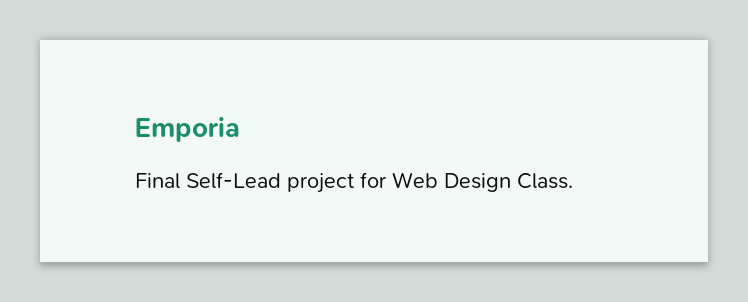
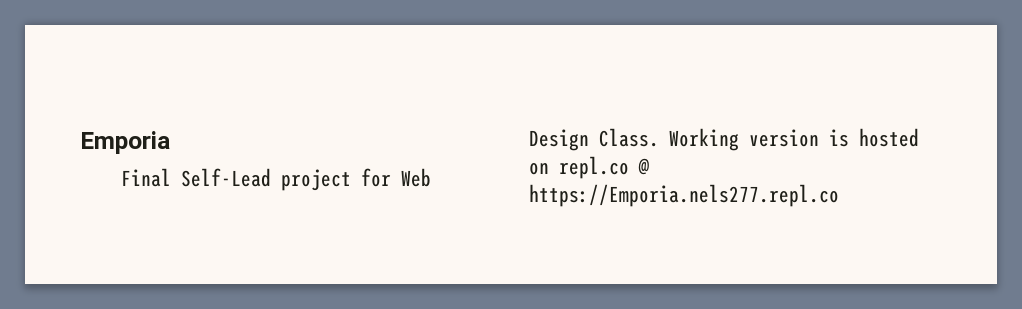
(573, 181) none -> [669,128,919,151] [529,156,649,179] [529,184,839,207] Working version is hosted on repl.co @ https://Emporia.nels277.repl.co

